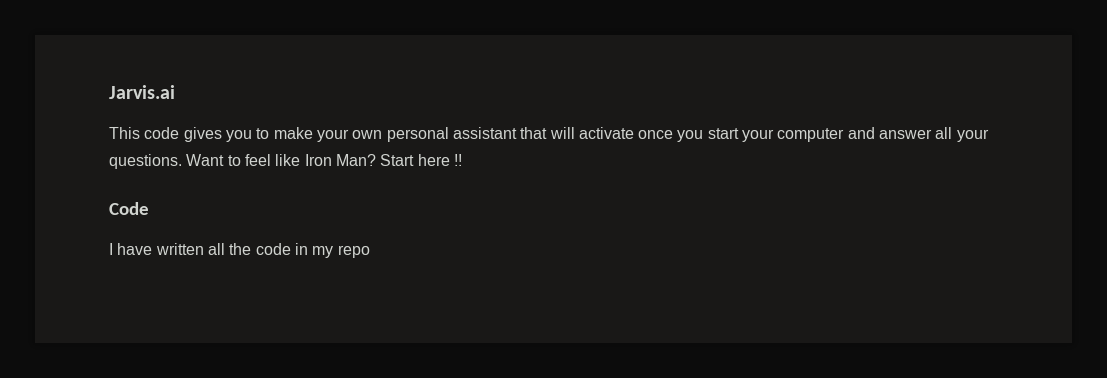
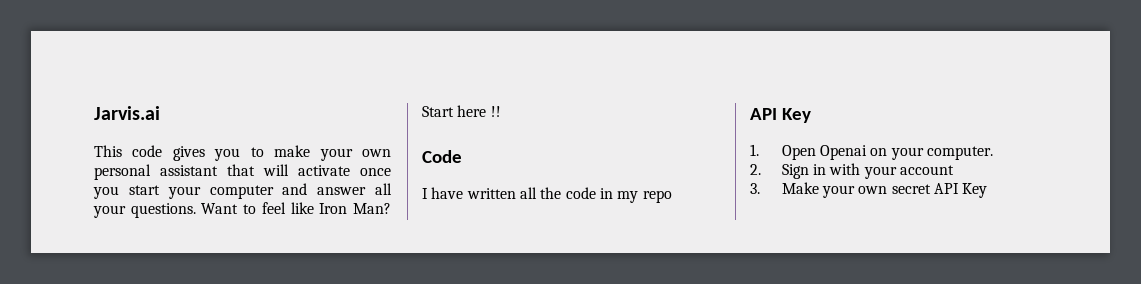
(370, 251) none -> [750,108,811,123] [750,144,993,160] [750,163,954,179] [750,182,988,198] // API Key // 1. Open Openai on your computer. // 2. Sign in with your account // 3. Make your own secret API Key

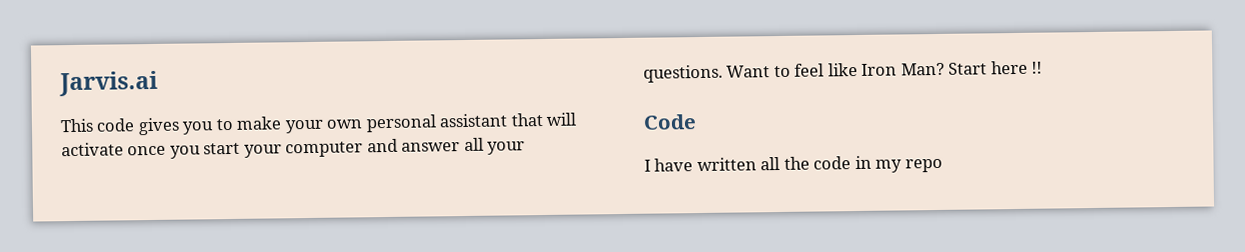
[750,108,811,123] [750,144,993,160] [750,163,954,179] [750,182,988,198] // API Key // 1. Open Openai on your computer. // 2. Sign in with your account // 3. Make your own secret API Key -> (943, 165) none

